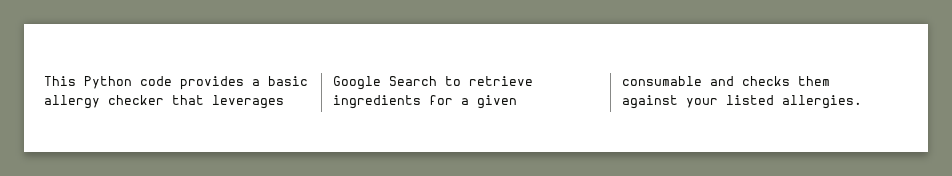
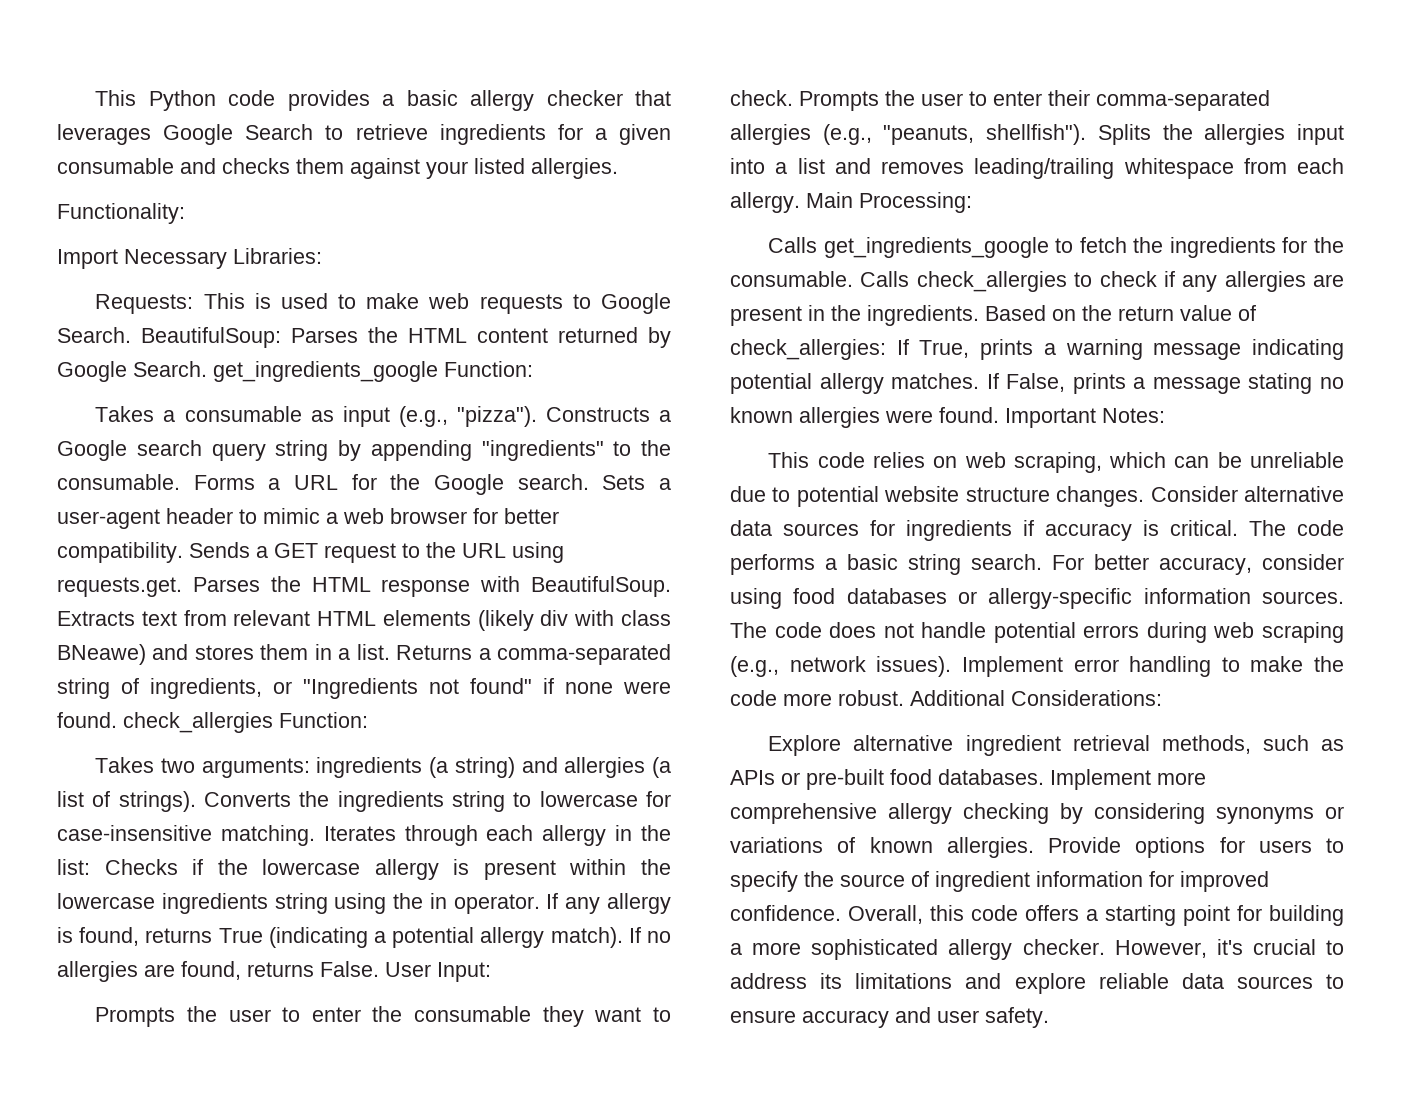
(862, 102) none -> [57,203,185,224] [57,248,322,269] [95,293,671,314] [57,327,671,348] [57,361,533,382] [95,406,672,427] [57,440,671,461] [57,474,671,495] [57,508,559,529] [57,542,564,563] [57,576,671,597] [57,610,671,631] [57,644,672,665] [57,678,671,699] [57,712,368,733] [95,757,672,778] [57,791,671,812] [57,825,671,846] [57,859,671,880] [57,893,671,914] [57,927,671,948] [57,961,491,982] [95,1006,671,1027] [730,90,1270,111] [730,124,1344,145] [730,158,1344,179] [730,192,972,213] [768,237,1344,258] [730,271,1344,292] [730,305,1256,326] [730,339,1344,360] [730,373,1344,394] [730,407,1165,428] [768,452,1344,473] [730,486,1344,507] [730,520,1344,541] [730,554,1344,575] [730,588,1344,609] [730,622,1344,643] [730,656,1344,677] [730,690,1162,706] [768,735,1344,756] [730,769,1206,790] [730,803,1344,824] [730,837,1344,858] [730,871,1269,892] [730,905,1344,926] [730,939,1344,960] [730,973,1344,994] [730,1007,1049,1028] // Functionality: // Import Necessary Libraries: // Requests: This is used to make web requests to Google Search. BeautifulSoup: Parses the HTML content returned by Google Search. get_ingredients_google Function: // Takes a consumable as input (e.g., "pizza"). Constructs a Google search query string by appending "ingredients" to the consumable. Forms a URL for the Google search. Sets a user-agent header to mimic a web browser for better compatibility. Sends a GET request to the URL using requests.get. Parses the HTML response with BeautifulSoup. Extracts text from relevant HTML elements (likely div with class BNeawe) and stores them in a list. Returns a comma-separated string of ingredients, or "Ingredients not found" if none were found. check_allergies Function: // Takes two arguments: ingredients (a string) and allergies (a list of strings). Converts the ingredients string to lowercase for case-insensitive matching. Iterates through each allergy in the list: Checks if the lowercase allergy is present within the lowercase ingredients string using the in operator. If any allergy is found, returns True (indicating a potential allergy match). If no allergies are found, returns False. User Input: // Prompts the user to enter the consumable they want to check. Prompts the user to enter their comma-separated allergies (e.g., "peanuts, shellfish"). Splits the allergies input into a list and removes leading/trailing whitespace from each allergy. Main Processing: // Calls get_ingredients_google to fetch the ingredients for the consumable. Calls check_allergies to check if any allergies are present in the ingredients. Based on the return value of check_allergies: If True, prints a warning message indicating potential allergy matches. If False, prints a message stating no known allergies were found. Important Notes: // This code relies on web scraping, which can be unreliable due to potential website structure changes. Consider alternative data sources for ingredients if accuracy is critical. The code performs a basic string search. For better accuracy, consider using food databases or allergy-specific information sources. The code does not handle potential errors during web scraping (e.g., network issues). Implement error handling to make the code more robust. Additional Considerations: // Explore alternative ingredient retrieval methods, such as APIs or pre-built food databases. Implement more comprehensive allergy checking by considering synonyms or variations of known allergies. Provide options for users to specify the source of ingredient information for improved confidence. Overall, this code offers a starting point for building a more sophisticated allergy checker. However, it's crucial to address its limitations and explore reliable data sources to ensure accuracy and user safety.

